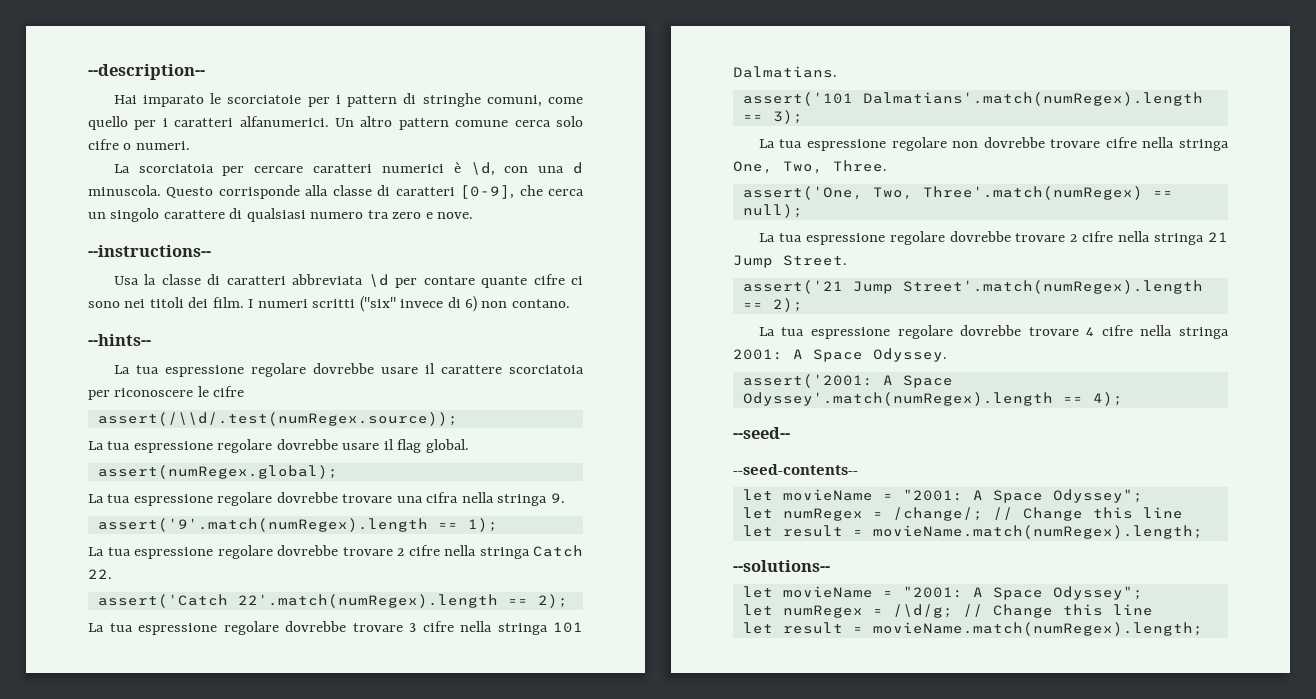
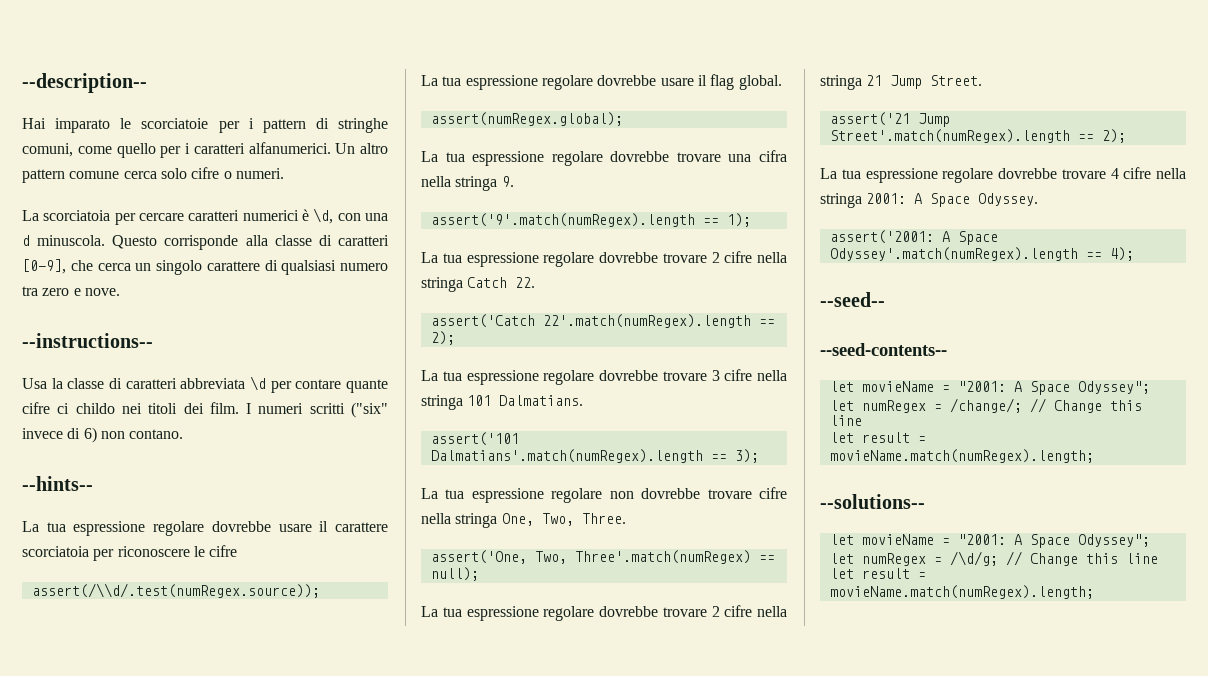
[88,301,120,308] sono -> [75,403,115,414] childo

